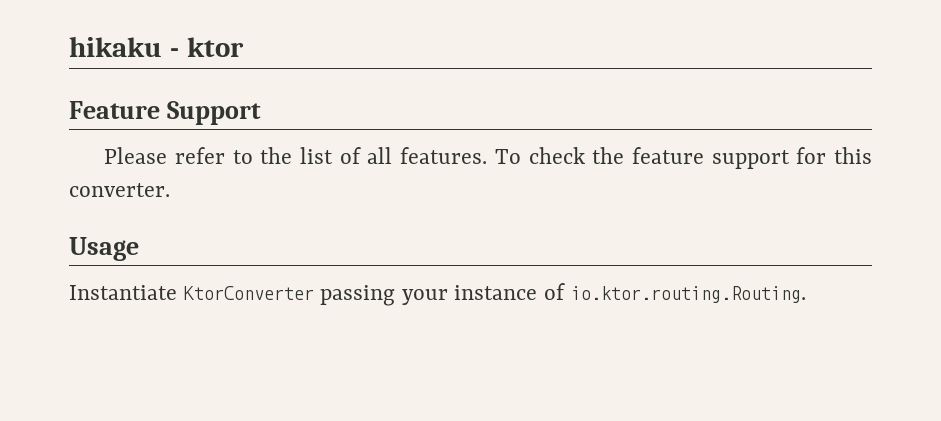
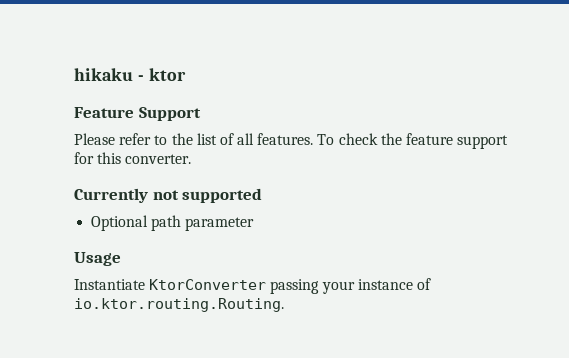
(170, 190) none -> [74,188,263,203] [91,215,255,231] // Currently not supported // Optional path parameter

